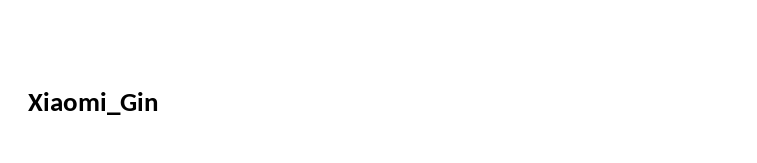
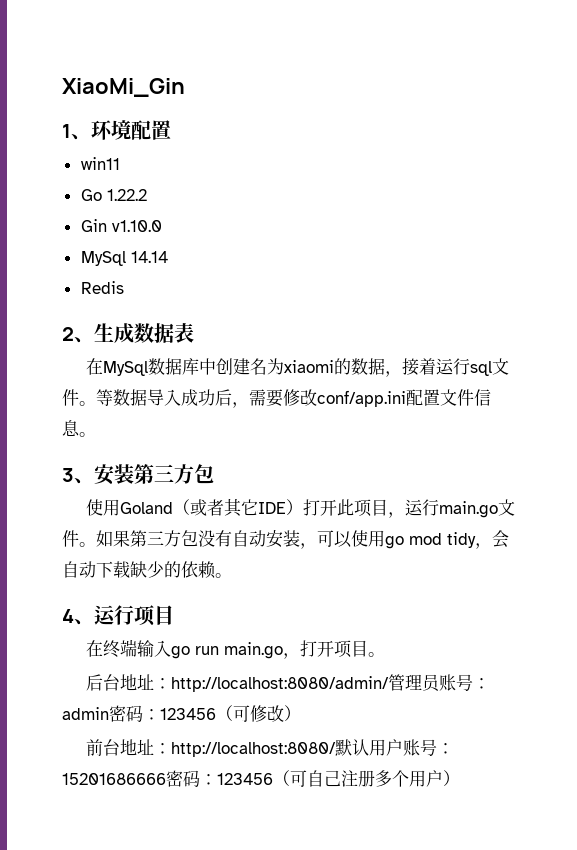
[28,92,158,115] Xiaomi_Gin -> [62,78,185,97] [62,120,171,140] [80,157,120,170] [80,189,147,201] [80,219,162,232] [80,251,168,266] [80,281,124,294] [62,323,194,343] [85,358,509,377] [62,389,491,408] [62,420,96,437] [62,464,214,485] [85,498,515,518] [62,530,509,549] [62,561,232,579] [62,605,174,626] [85,639,385,659] [85,674,490,692] [62,705,301,722] [85,739,454,757] [62,770,460,787] XiaoMi_Gin // 1、环境配置 // win11 // Go 1.22.2 // Gin v1.10.0 // MySql 14.14 // Redis // 2、生成数据表 // 在MySql数据库中创建名为xiaomi的数据，接着运行sql文件。等数据导入成功后，需要修改conf/app.ini配置文件信息。 // 3、安装第三方包 // 使用Goland（或者其它IDE）打开此项目，运行main.go文件。如果第三方包没有自动安装，可以使用go mod tidy，会自动下载缺少的依赖。 // 4、运行项目 // 在终端输入go run main.go，打开项目。 // 后台地址：http://localhost:8080/admin/管理员账号：admin密码：123456（可修改） // 前台地址：http://localhost:8080/默认用户账号：15201686666密码：123456（可自己注册多个用户）

